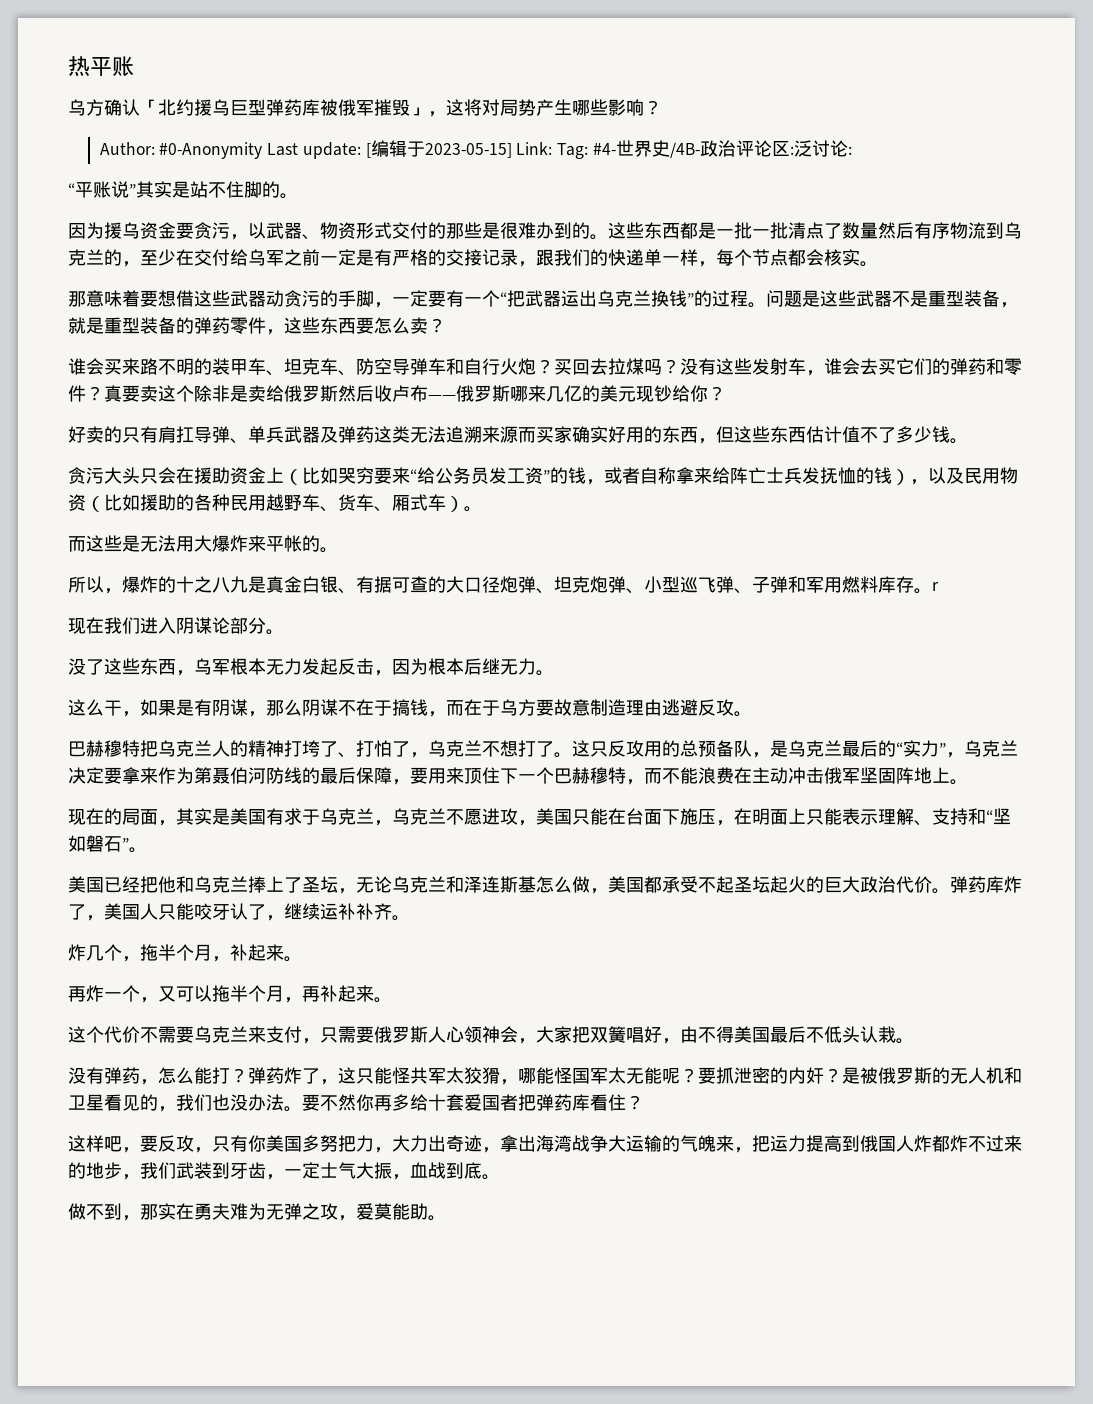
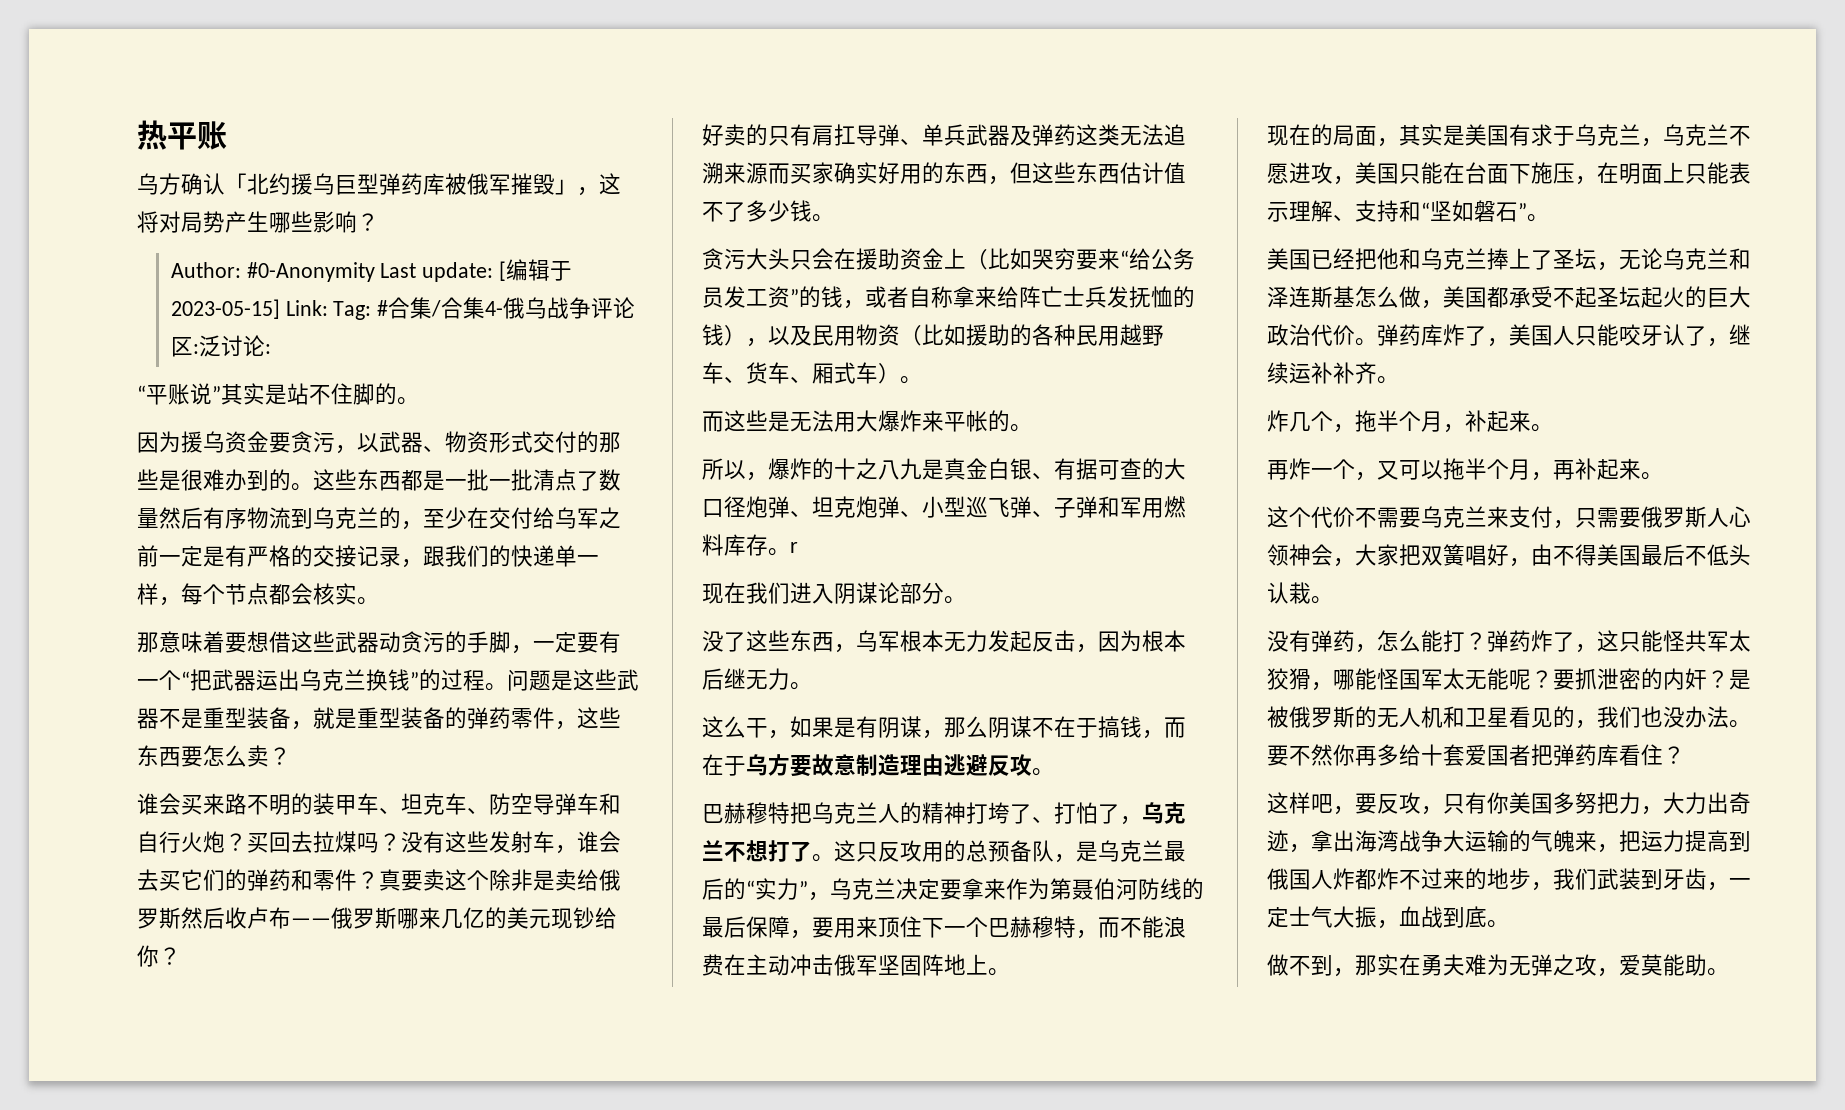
[592,140,736,158] #4-世界史/4B-政治 -> [377,297,592,319] #合集/合集4-俄乌战争

